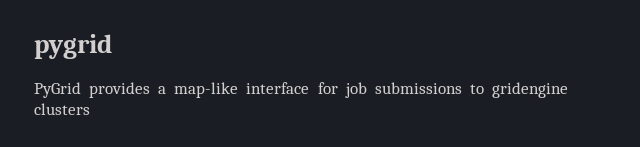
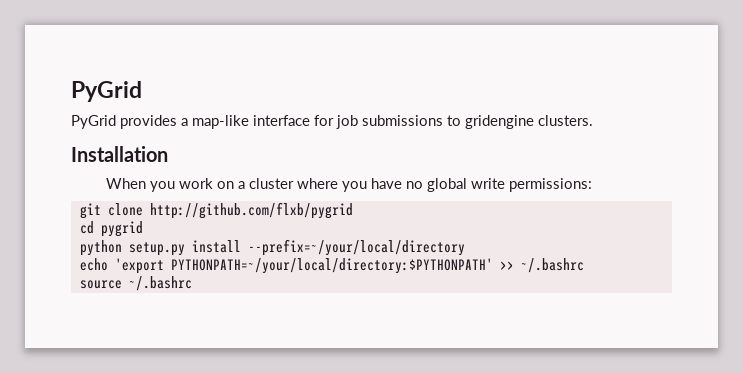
[34,34,112,59] pygrid -> [71,81,142,102] PyGrid
[34,103,90,115] clusters -> [538,115,593,126] [71,146,168,162] [106,178,593,192] [79,202,353,219] [79,221,143,237] [79,239,465,256] [79,258,584,274] [79,276,192,291] clusters. // Installation // When you work on a cluster where you have no global write permissions: // git clone http://github.com/flxb/pygrid // cd pygrid // python setup.py install --prefix=~/your/local/directory // echo 'export PYTHONPATH=~/your/local/directory:$PYTHONPATH' >> ~/.bashrc // source ~/.bashrc

